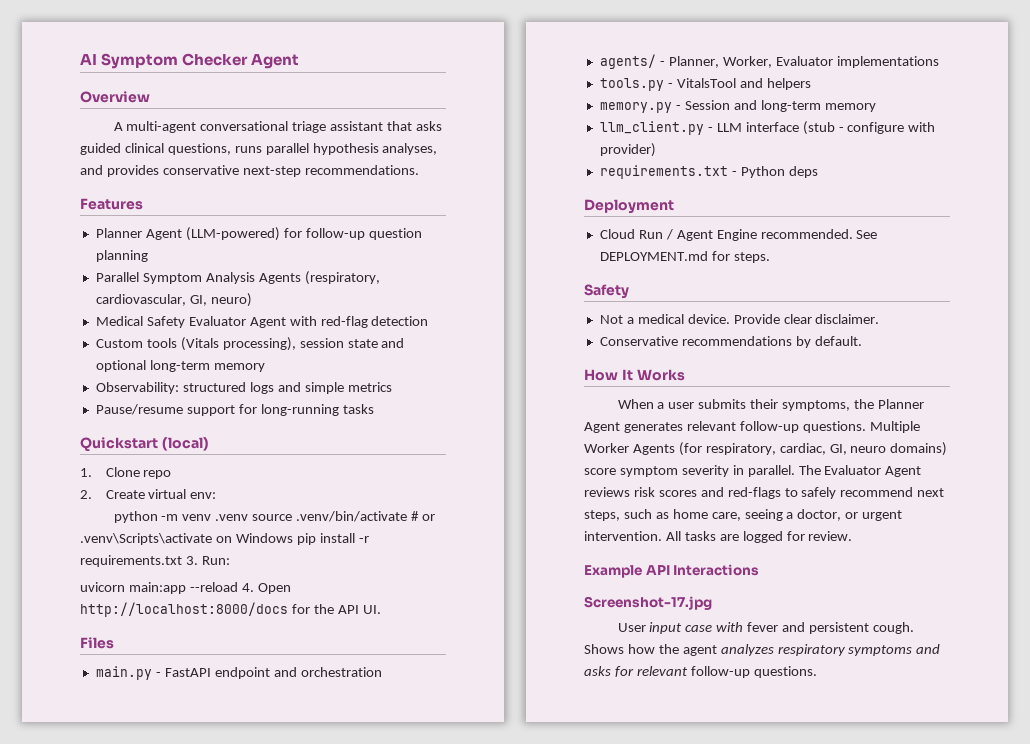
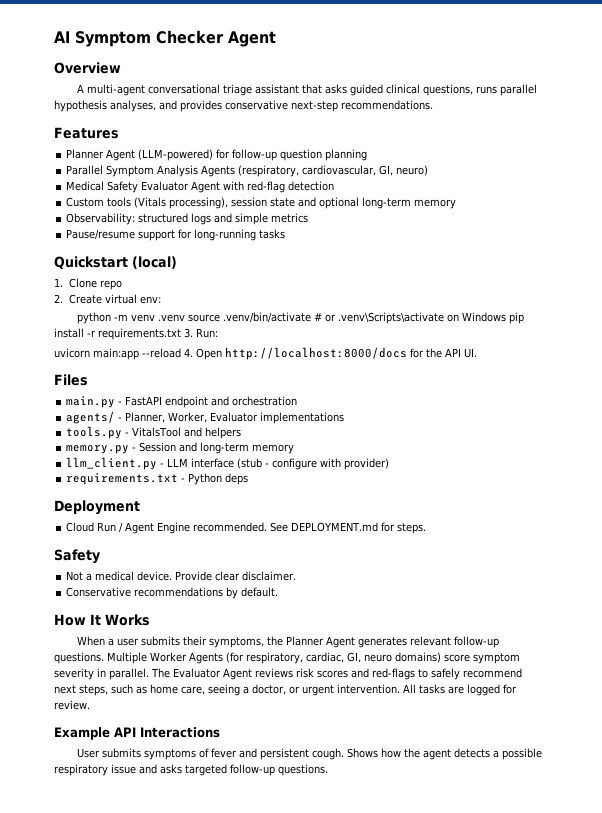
[584,596,712,610] // Screenshot-17.jpg -> (220, 732) none
[649,622,744,634] input case with -> [102,748,210,760] submits symptoms of
[720,644,941,656] [584,666,688,677] analyzes respiratory symptoms and asks for relevant -> [454,748,543,760] [54,764,227,776] detects a possible respiratory issue and asks targeted

